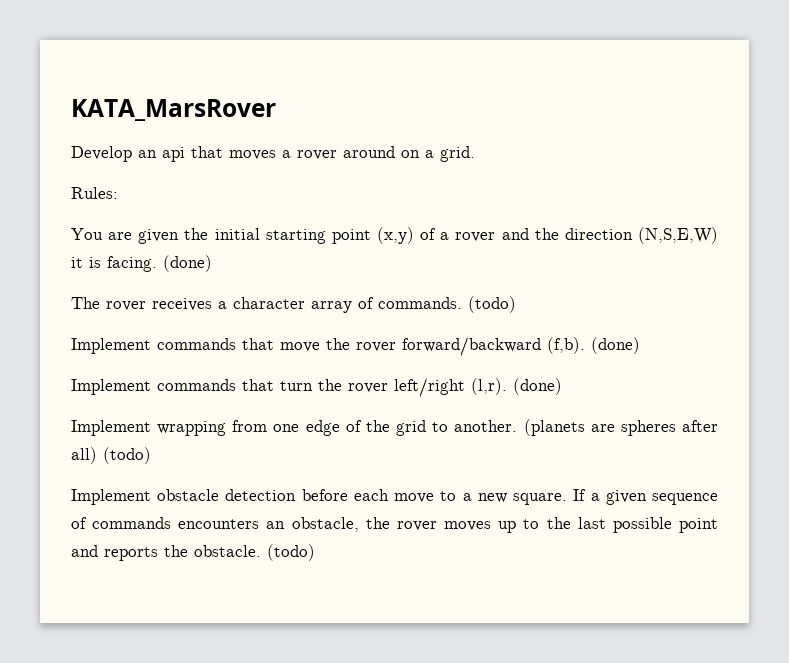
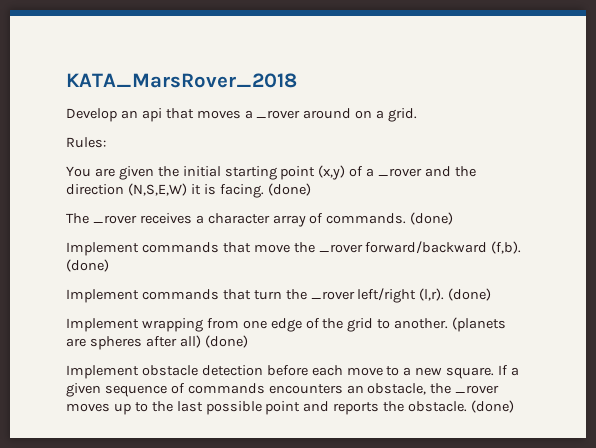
[71,99,276,121] KATA_MarsRover -> [66,73,297,88] KATA_MarsRover_2018
[297,150,337,160] rover -> [256,110,301,119] _rover
[455,232,496,242] rover -> [378,168,423,177] _rover
[106,301,146,311] rover -> [92,215,137,224] _rover
[468,296,516,313] (todo) -> [410,212,454,225] (done)
[356,342,396,352] rover -> [318,244,363,253] _rover
[348,383,388,393] rover -> [310,291,355,300] _rover
[103,447,151,464] (todo) -> [204,335,248,348] (done)
[396,521,437,531] rover -> [455,385,500,394] _rover
[267,544,315,561] (todo) -> [471,400,515,413] (done)

